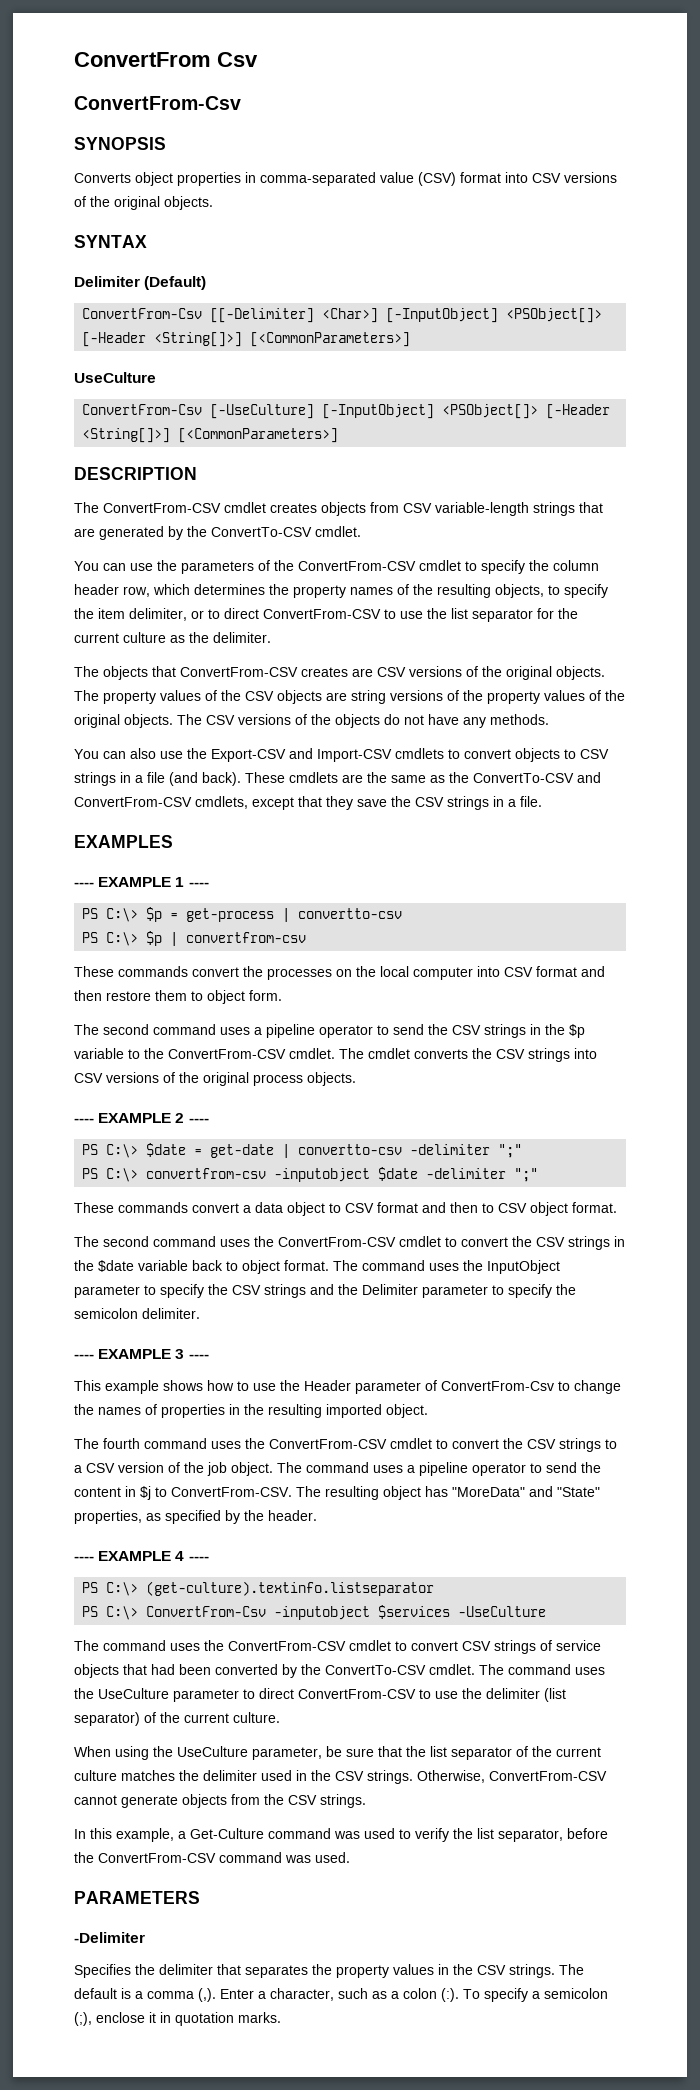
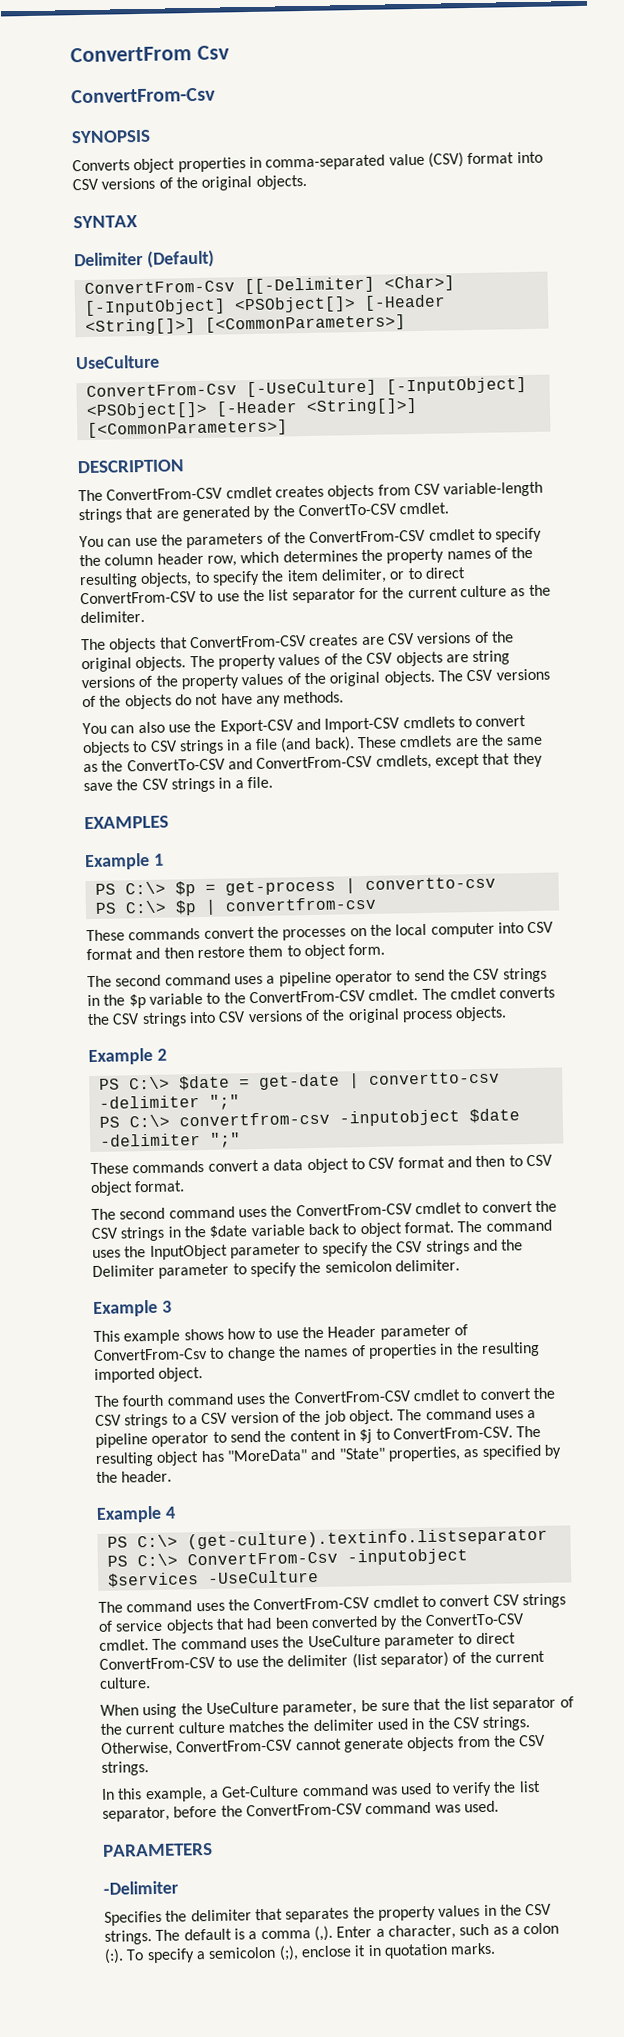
[74,877,209,887] ---- EXAMPLE 1 ---- -> [84,852,164,871] Example 1
[74,1113,172,1123] ---- EXAMPLE -> [88,1047,153,1066] Example
[188,1118,209,1123] ---- -> (167, 1054) none
[74,1349,172,1359] ---- EXAMPLE -> [93,1299,158,1318] Example
[188,1354,209,1359] ---- -> (172, 1306) none
[74,1551,172,1561] ---- EXAMPLE -> [96,1505,162,1523] Example
[188,1556,209,1561] ---- -> (176, 1512) none

